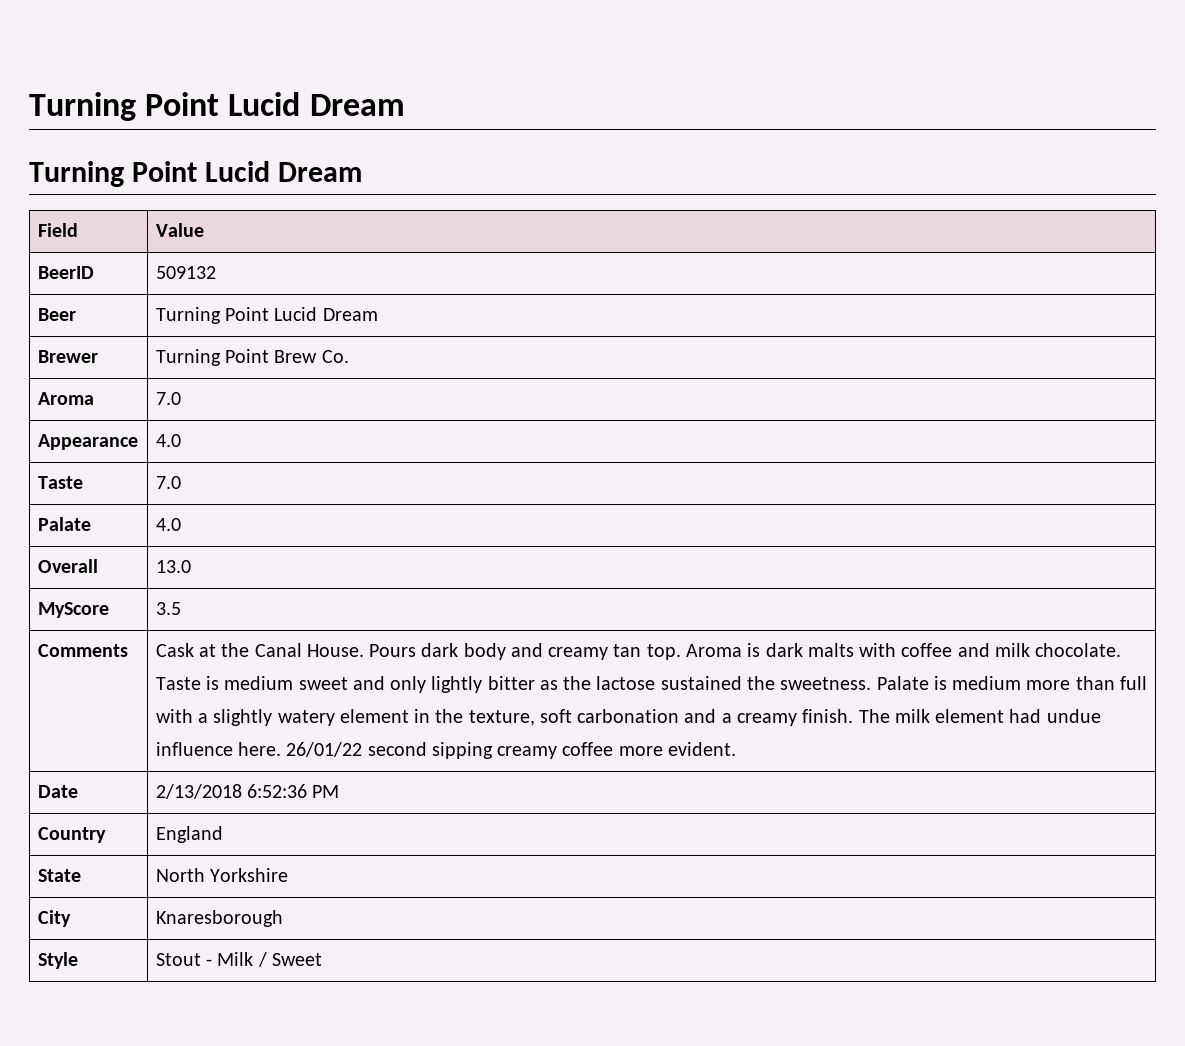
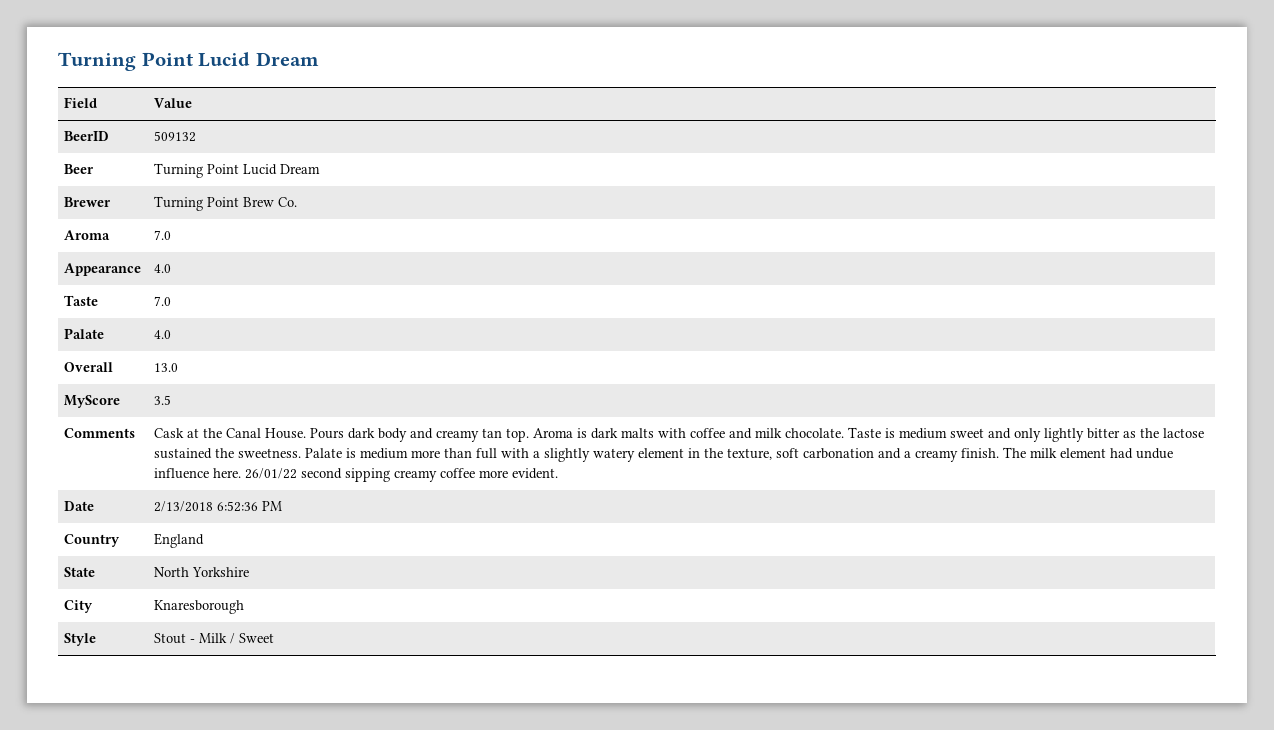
[29,92,405,121] [29,161,363,187] Turning Point Lucid Dream // Turning Point Lucid Dream -> [58,52,319,71] Turning Point Lucid Dream

